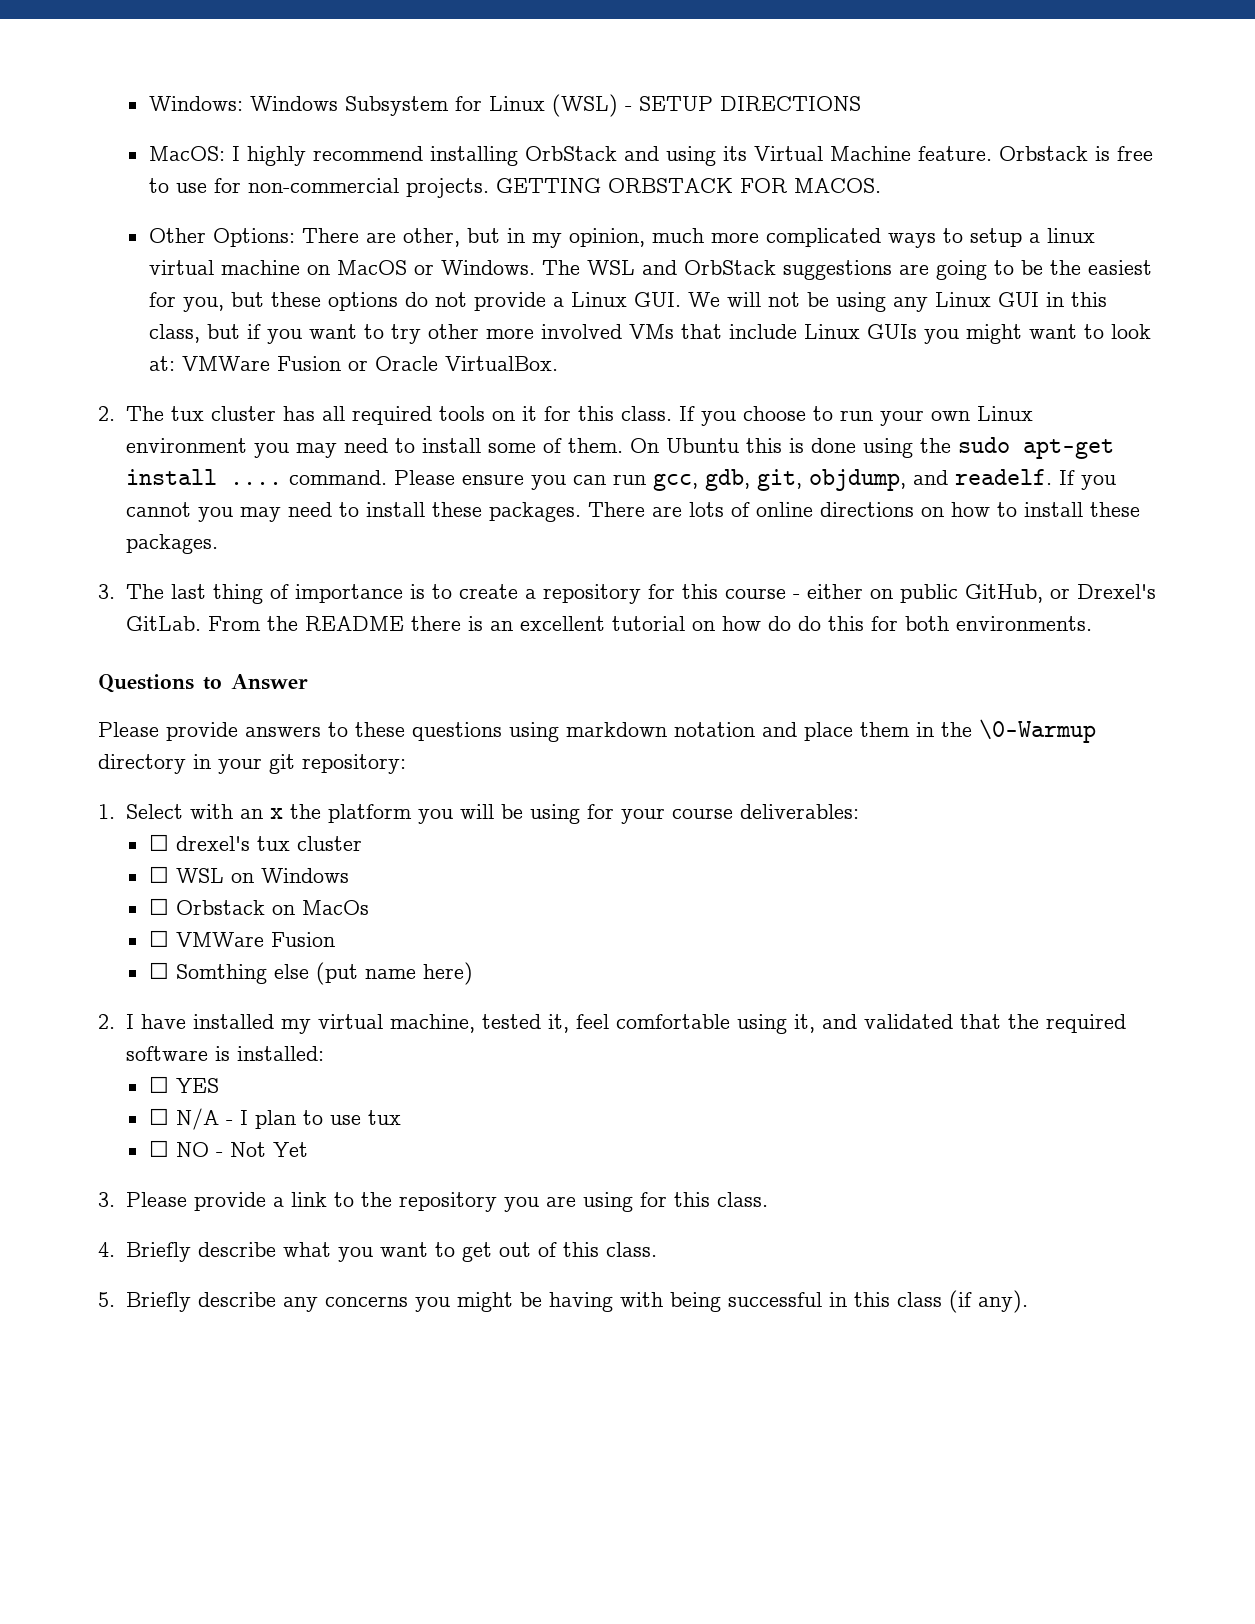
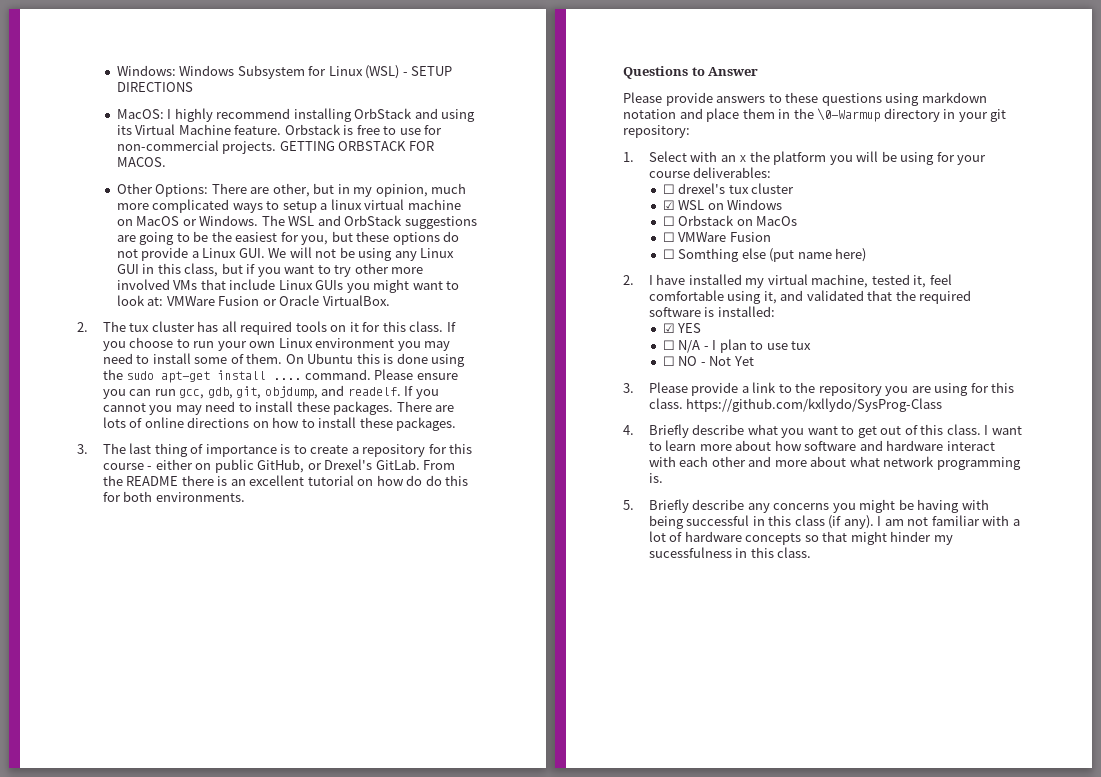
[148,866,169,883] ☐ -> [662,200,675,210] ☑
[148,1076,169,1093] ☐ -> [662,323,675,333] ☑
(768, 1199) none -> [686,398,943,412] https://github.com/kxllydo/SysProg-Class
(657, 1249) none -> [984,425,1022,435] [648,440,995,451] [648,456,1021,470] [648,473,663,483] I want to learn more about how software and hardware interact with each other and more about what network programming is.
(1028, 1301) none -> [877,515,1020,526] [648,531,953,545] [648,547,812,558] I am not familiar with a lot of hardware concepts so that might hinder my sucessfulness in this class.

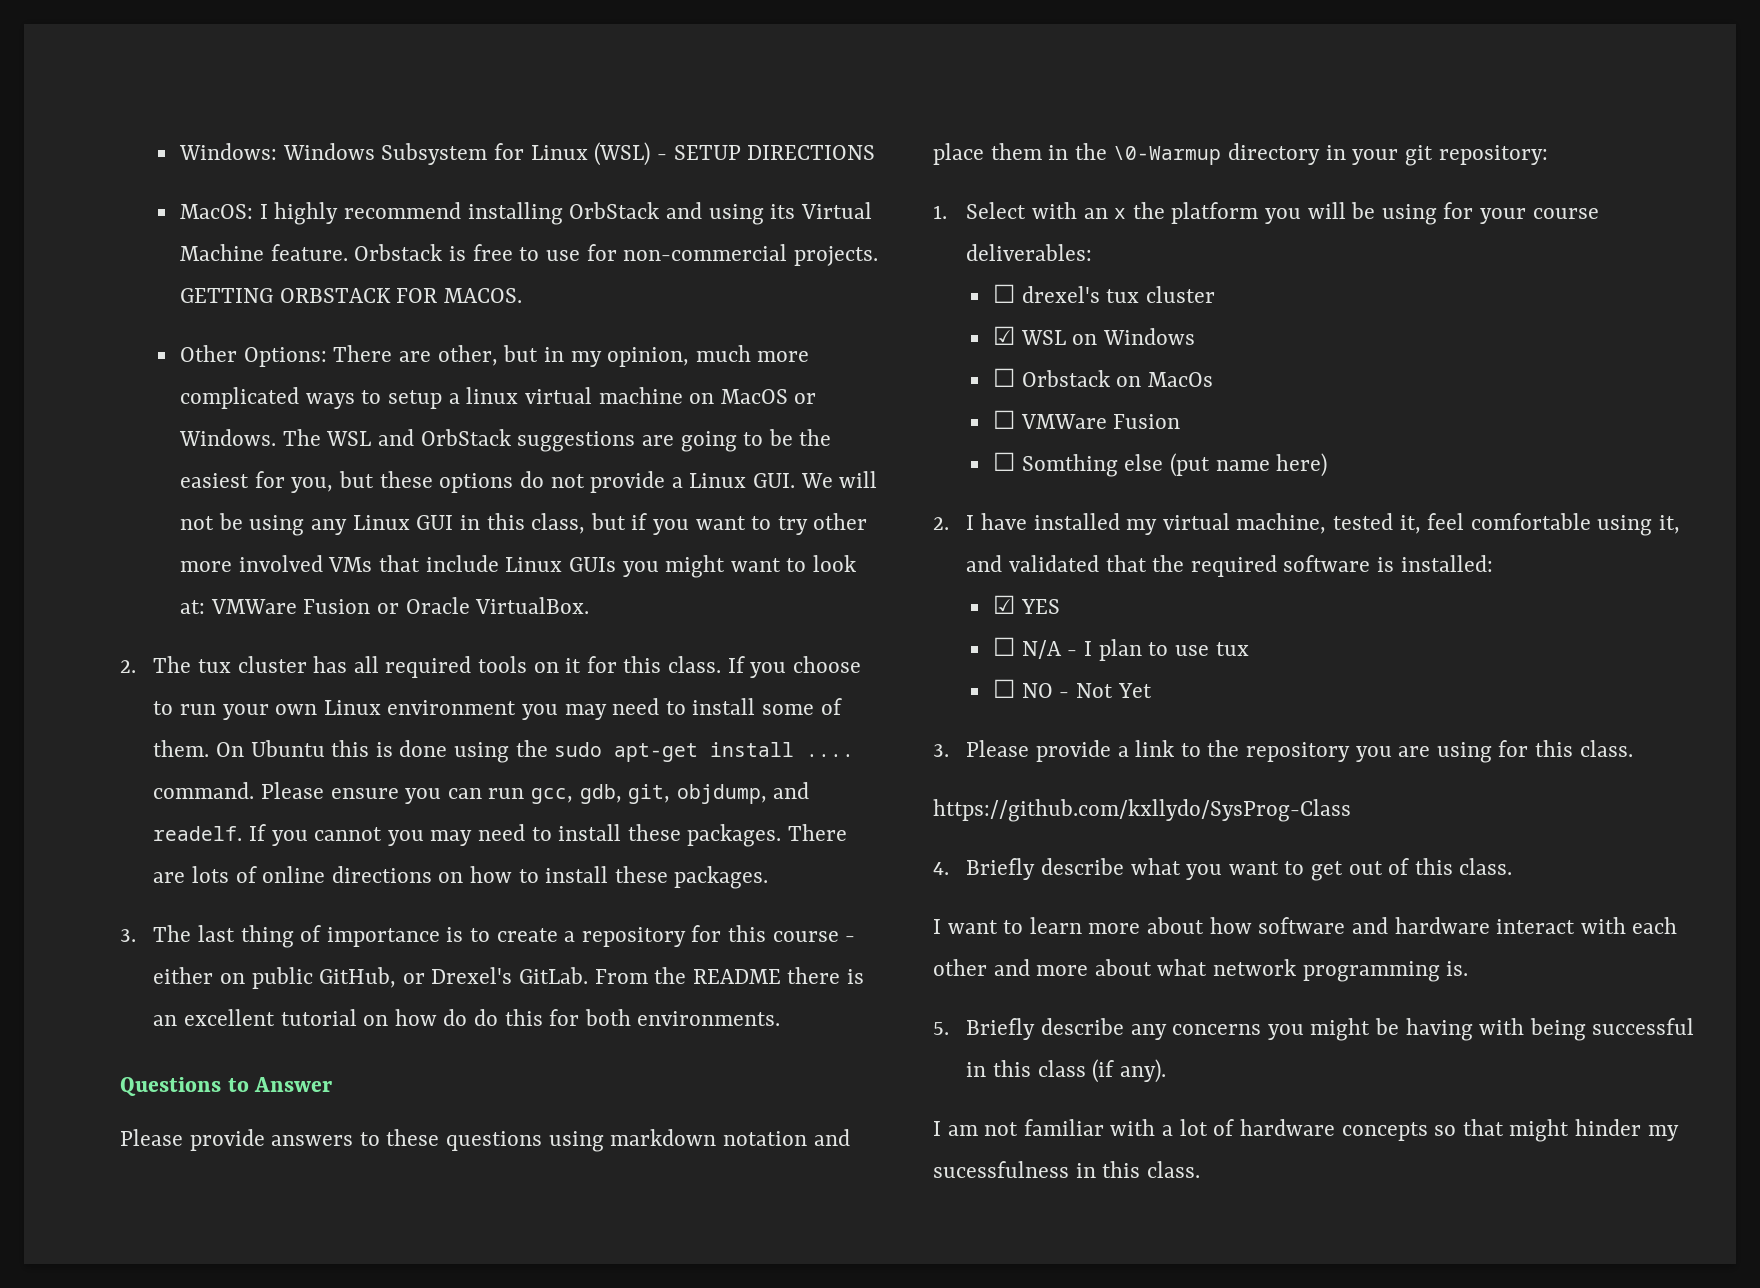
(683, 403) none -> (1633, 748) //
(981, 429) none -> (1513, 866) //
(874, 522) none -> (1166, 1071) //

